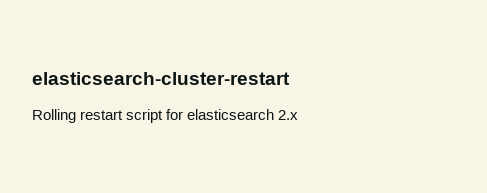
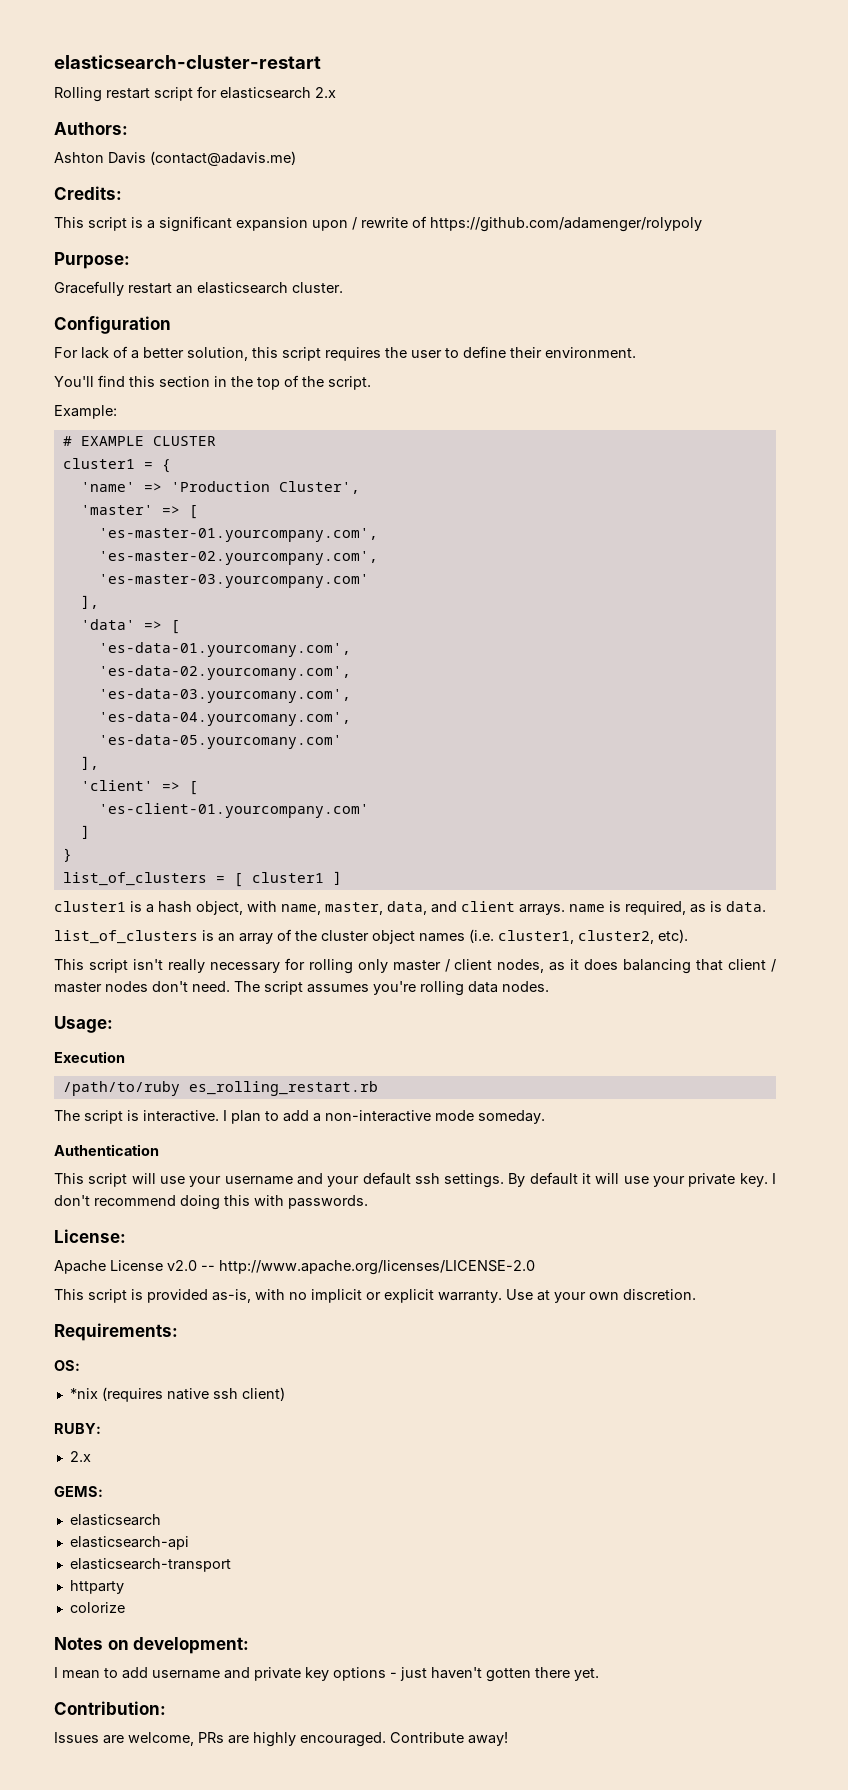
(299, 115) none -> [54,122,128,135] [54,151,296,166] [54,186,122,200] [54,216,702,232] [54,252,130,269] [54,281,343,296] [54,316,171,334] [54,346,636,361] [54,375,371,390] [54,405,117,419] [62,436,216,446] [62,458,171,473] [80,481,360,494] [80,505,198,519] [98,528,378,542] [98,551,378,565] [98,574,369,588] [80,595,99,609] [80,619,180,634] [98,642,351,657] [98,665,351,680] [98,688,351,703] [98,711,351,726] [98,734,342,749] [80,756,99,770] [80,780,198,795] [98,803,369,818] [80,825,90,839] [62,848,72,862] [62,871,342,887] [54,901,766,915] [54,929,688,944] [54,958,777,974] [54,981,549,996] [54,1016,113,1033] [54,1051,125,1063] [62,1081,378,1096] [54,1110,545,1124] [54,1144,159,1156] [54,1172,776,1188] [54,1195,368,1210] [54,1229,126,1243] [54,1260,535,1275] [54,1289,696,1303] [54,1323,178,1341] [54,1360,80,1371] [69,1387,285,1402] [54,1423,101,1434] [69,1451,91,1462] [54,1486,103,1497] [69,1514,161,1526] [69,1536,189,1550] [69,1558,231,1572] [69,1580,124,1594] [69,1602,125,1613] [54,1637,250,1654] [54,1667,599,1682] [54,1701,166,1715] [54,1732,508,1747] // Authors: // Ashton Davis (contact@adavis.me) // Credits: // This script is a significant expansion upon / rewrite of https://github.com/adamenger/rolypoly // Purpose: // Gracefully restart an elasticsearch cluster. // Configuration // For lack of a better solution, this script requires the user to define their environment. // You'll find this section in the top of the script. // Example: // # EXAMPLE CLUSTER // cluster1 = { // 'name' => 'Production Cluster', // 'master' => [ // 'es-master-01.yourcompany.com', // 'es-master-02.yourcompany.com', // 'es-master-03.yourcompany.com' // ], // 'data' => [ // 'es-data-01.yourcomany.com', // 'es-data-02.yourcomany.com', // 'es-data-03.yourcomany.com', // 'es-data-04.yourcomany.com', // 'es-data-05.yourcomany.com' // ], // 'client' => [ // 'es-client-01.yourcompany.com' // ] // } // list_of_clusters = [ cluster1 ] // cluster1 is a hash object, with name, master, data, and client arrays. name is required, as is data. // list_of_clusters is an array of the cluster object names (i.e. cluster1, cluster2, etc). // This script isn't really necessary for rolling only master / client nodes, as it does balancing that client / master nodes don't need. The script assumes you're rolling data nodes. // Usage: // Execution // /path/to/ruby es_rolling_restart.rb // The script is interactive. I plan to add a non-interactive mode someday. // Authentication // This script will use your username and your default ssh settings. By default it will use your private key. I don't recommend doing this with passwords. // License: // Apache License v2.0 -- http://www.apache.org/licenses/LICENSE-2.0 // This script is provided as-is, with no implicit or explicit warranty. Use at your own discretion. // Requirements: // OS: // *nix (requires native ssh client) // RUBY: // 2.x // GEMS: // elasticsearch // elasticsearch-api // elasticsearch-transport // httparty // colorize // Notes on development: // I mean to add username and private key options - just haven't gotten there yet. // Contribution: // Issues are welcome, PRs are highly encouraged. Contribute away!

